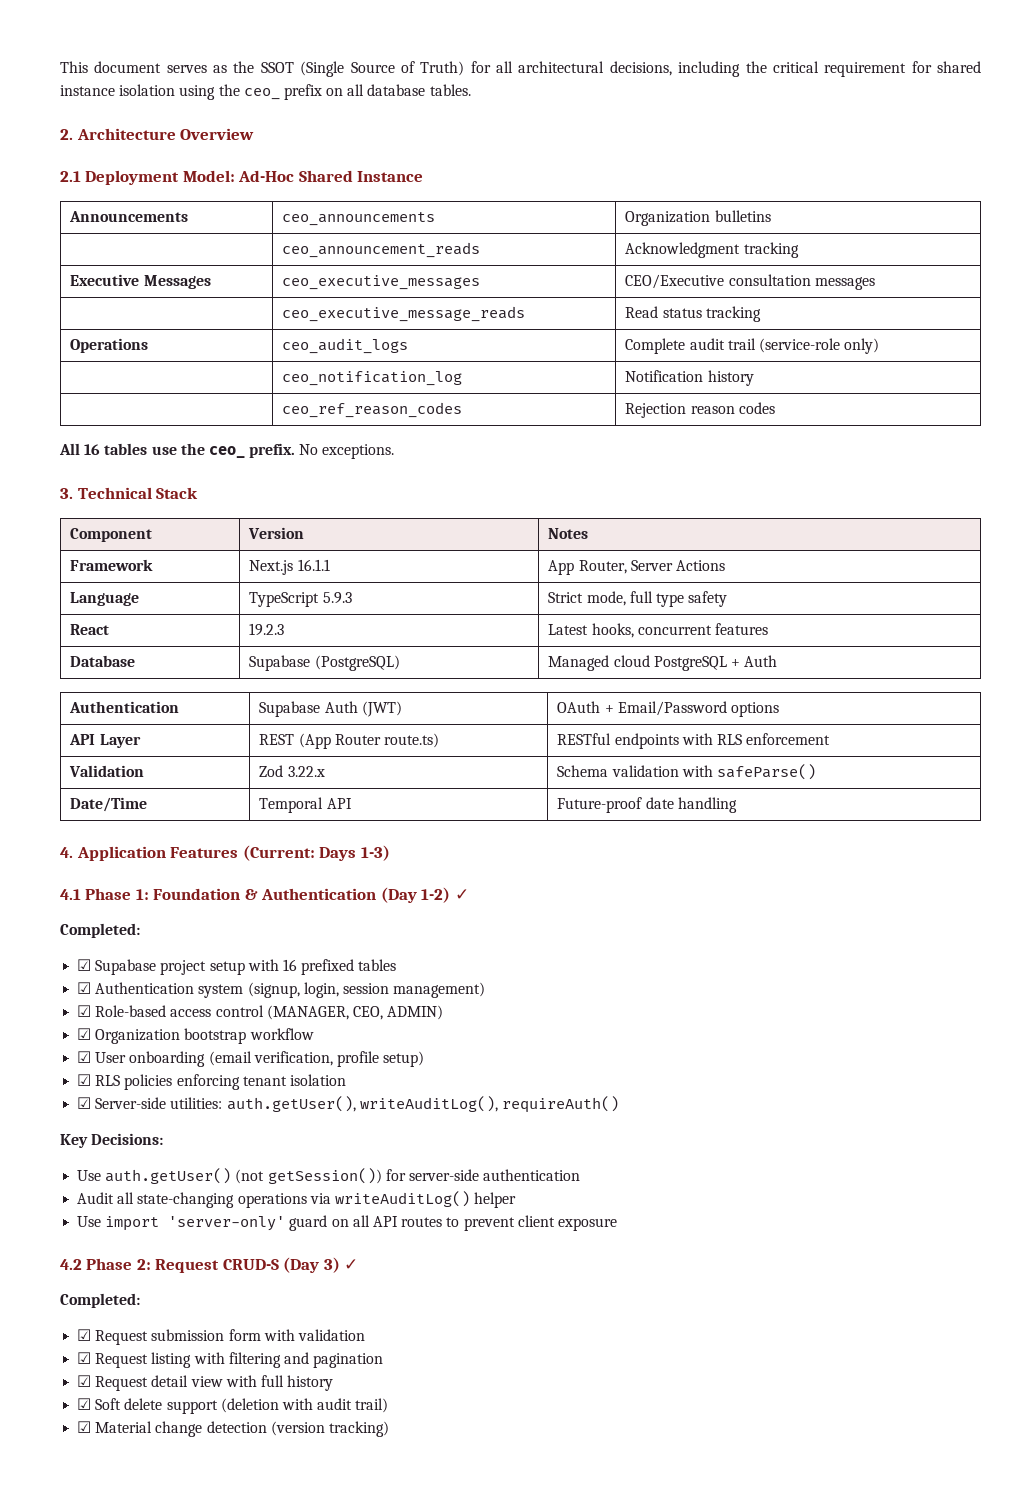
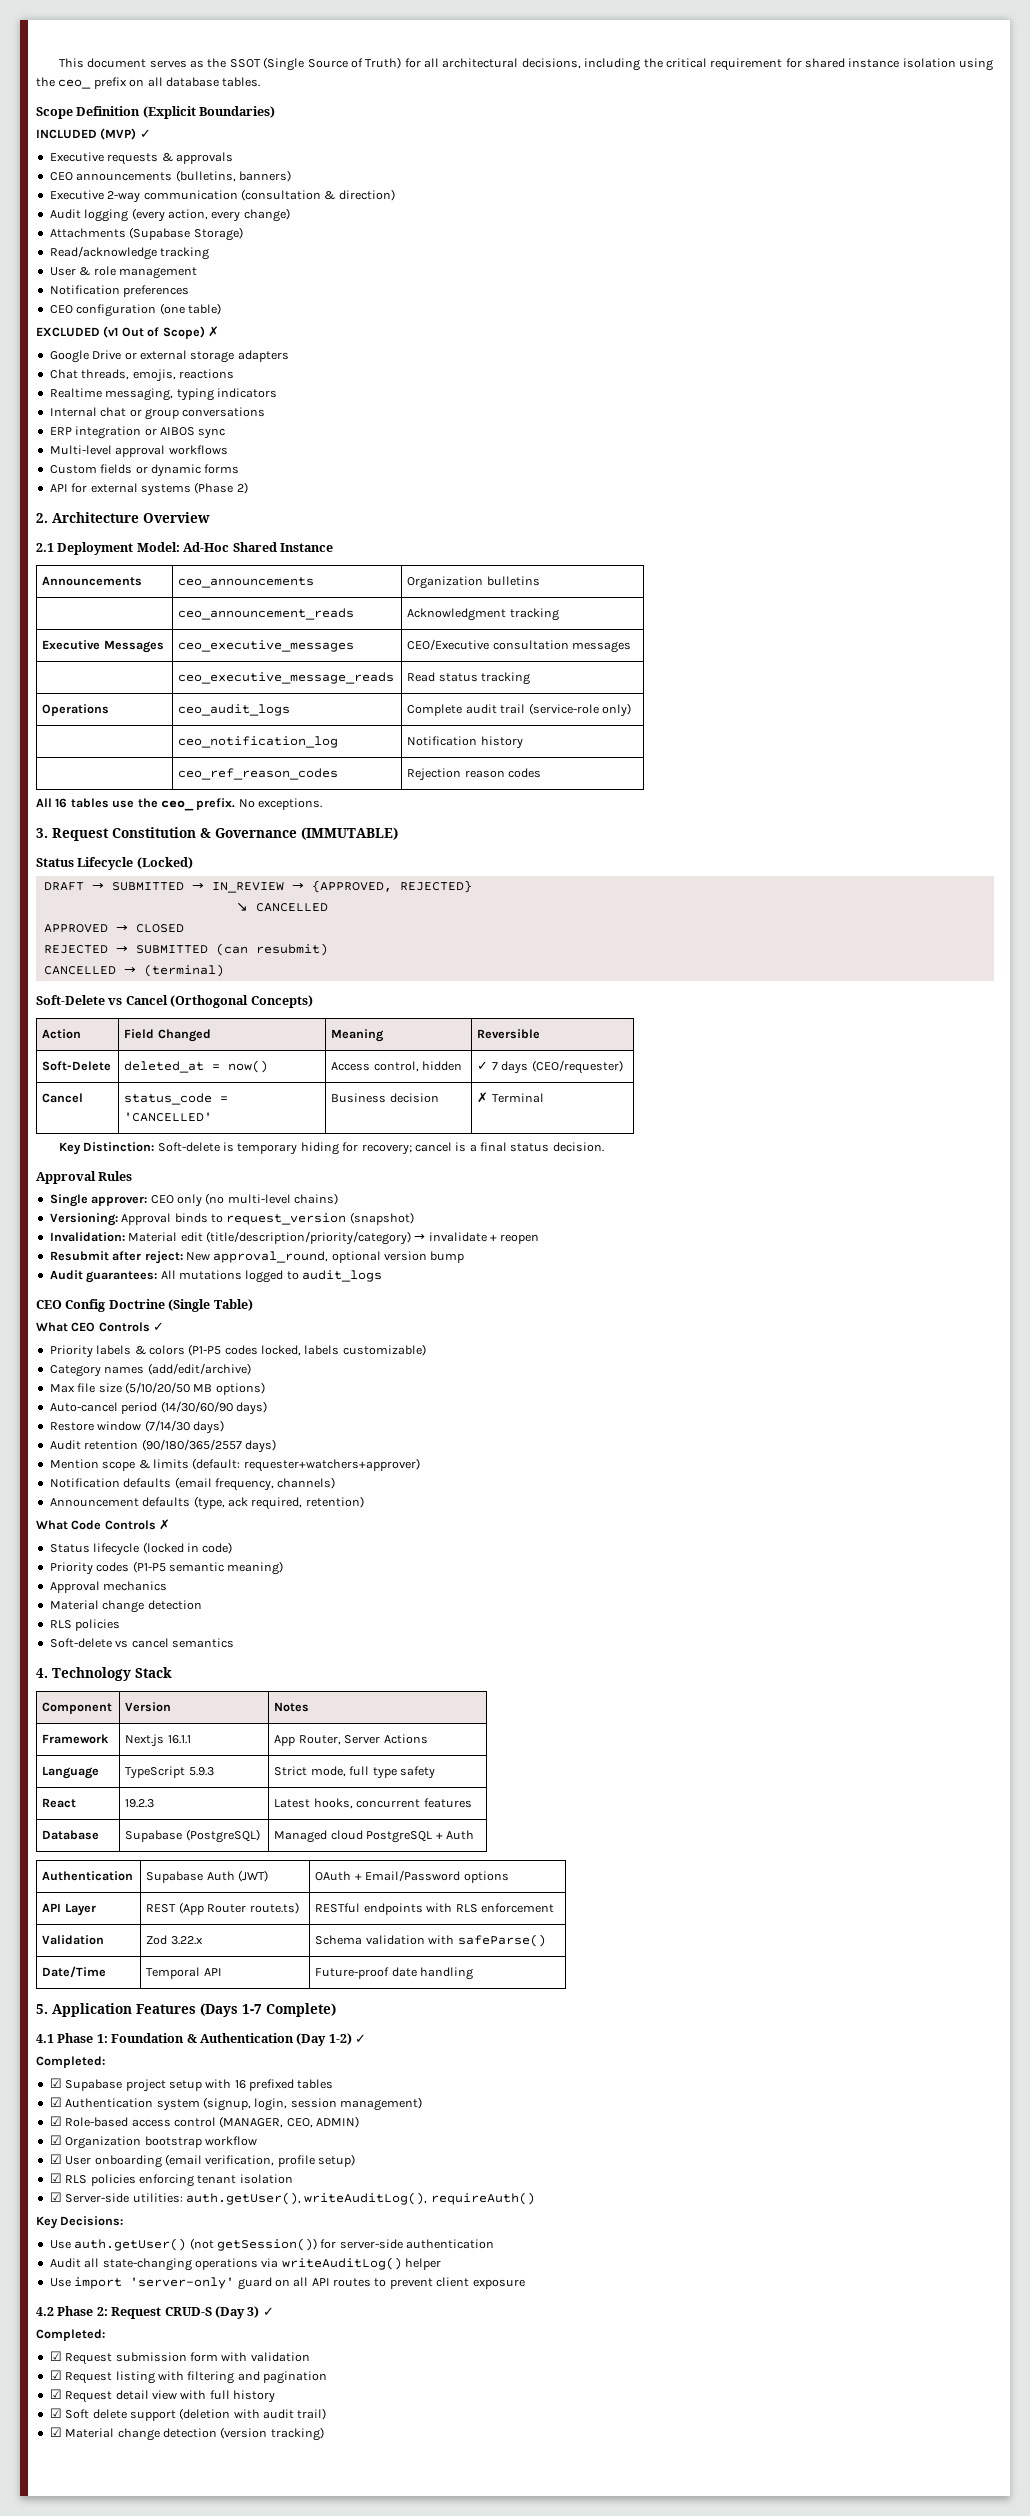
(471, 90) none -> [36,106,276,119] [36,128,151,140] [49,152,233,165] [49,170,291,182] [49,189,395,203] [49,208,290,222] [49,227,243,241] [49,246,210,260] [49,266,197,279] [49,285,190,297] [49,303,221,317] [36,326,219,339] [49,350,289,363] [49,369,234,382] [49,388,277,401] [49,407,266,420] [49,426,226,439] [49,445,228,457] [49,464,240,477] [49,482,248,496] // Scope Definition (Explicit Boundaries) // INCLUDED (MVP) ✓ // Executive requests & approvals // CEO announcements (bulletins, banners) // Executive 2-way communication (consultation & direction) // Audit logging (every action, every change) // Attachments (Supabase Storage) // Read/acknowledge tracking // User & role management // Notification preferences // CEO configuration (one table) // EXCLUDED (v1 Out of Scope) ✗ // Google Drive or external storage adapters // Chat threads, emojis, reactions // Realtime messaging, typing indicators // Internal chat or group conversations // ERP integration or AIBOS sync // Multi-level approval workflows // Custom fields or dynamic forms // API for external systems (Phase 2)
[77,487,152,499] Technical -> [52,827,398,841] [36,857,193,870] [43,880,472,893] [235,902,328,912] [43,924,184,933] [43,943,328,956] [43,964,224,977] [36,995,313,1008] [42,1029,82,1039] [124,1029,211,1042] [331,1029,385,1042] [477,1029,541,1039] [42,1061,112,1071] [124,1060,269,1073] [331,1061,463,1072] [477,1060,623,1074] [42,1093,84,1103] [124,1093,229,1105] [124,1112,213,1122] [331,1093,439,1103] [477,1092,544,1103] [58,1142,604,1155] [36,1171,133,1184] [49,1193,338,1207] [49,1212,414,1226] [49,1231,540,1245] [49,1251,465,1264] [49,1270,382,1283] [36,1299,253,1312] [36,1322,165,1332] [49,1344,426,1358] [49,1363,251,1377] [49,1382,265,1395] [49,1401,267,1415] [49,1420,224,1434] [49,1439,276,1453] [49,1458,420,1472] [49,1477,336,1491] [49,1496,364,1510] [36,1519,171,1530] [49,1542,233,1556] [49,1561,284,1575] [49,1581,168,1593] [49,1600,202,1613] [49,1619,121,1631] [49,1638,234,1648] [36,1667,131,1681] Request Constitution & Governance (IMMUTABLE) // Status Lifecycle (Locked) // DRAFT → SUBMITTED → IN_REVIEW → {APPROVED, REJECTED} // ↘ CANCELLED // APPROVED → CLOSED // REJECTED → SUBMITTED (can resubmit) // CANCELLED → (terminal) // Soft-Delete vs Cancel (Orthogonal Concepts) // Action | Field Changed | Meaning | Reversible // Soft-Delete | deleted_at = now() | Access control, hidden | ✓ 7 days (CEO/requester) // Cancel | status_code = 'CANCELLED' | Business decision | ✗ Terminal // Key Distinction: Soft-delete is temporary hiding for recovery; cancel is a final status decision. // Approval Rules // Single approver: CEO only (no multi-level chains) // Versioning: Approval binds to request_version (snapshot) // Invalidation: Material edit (title/description/priority/category) → invalidate + reopen // Resubmit after reject: New approval_round, optional version bump // Audit guarantees: All mutations logged to audit_logs // CEO Config Doctrine (Single Table) // What CEO Controls ✓ // Priority labels & colors (P1-P5 codes locked, labels customizable) // Category names (add/edit/archive) // Max file size (5/10/20/50 MB options) // Auto-cancel period (14/30/60/90 days) // Restore window (7/14/30 days) // Audit retention (90/180/365/2557 days) // Mention scope & limits (default: requester+watchers+approver) // Notification defaults (email frequency, channels) // Announcement defaults (type, ack required, retention) // What Code Controls ✗ // Status lifecycle (locked in code) // Priority codes (P1-P5 semantic meaning) // Approval mechanics // Material change detection // RLS policies // Soft-delete vs cancel semantics // 4. Technology
[60,847,73,858] 4. -> [36,2004,48,2014] 5.
[242,845,390,861] (Current: Days 1-3) -> [200,2003,336,2017] (Days 1-7 Complete)

